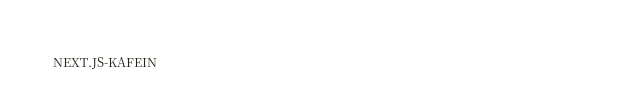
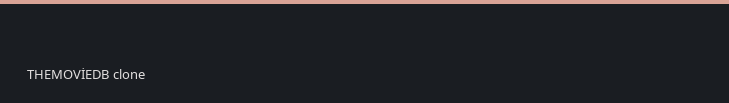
[53,57,157,69] NEXT.JS-KAFEIN -> [27,68,145,79] THEMOVİEDB clone

